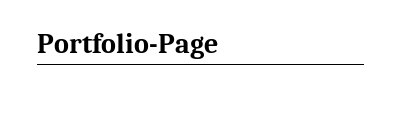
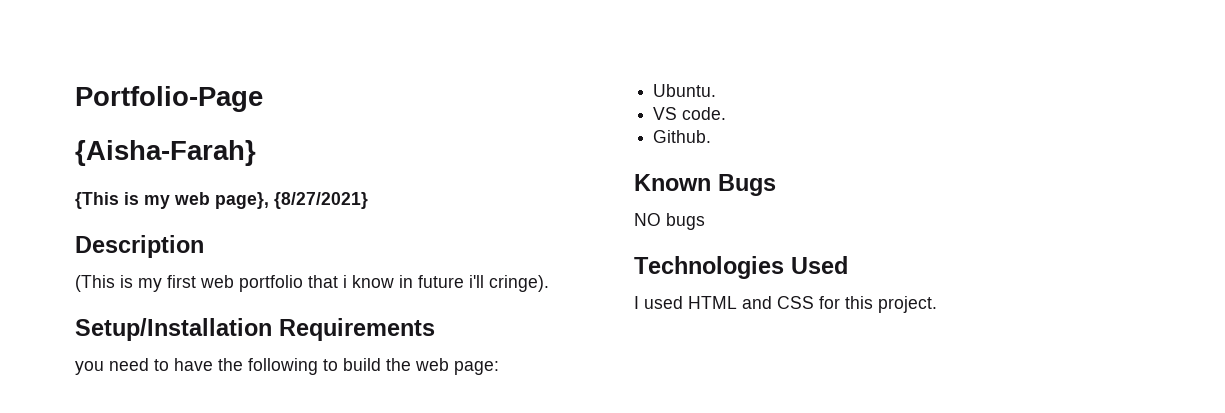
(218, 46) none -> [75,140,256,166] [75,192,368,209] [75,235,204,258] [75,275,549,292] [75,318,435,341] [75,358,499,375] [653,84,717,97] [653,107,727,120] [653,130,712,143] [634,174,776,196] [634,213,705,230] [634,256,848,279] [634,296,937,313] // {Aisha-Farah} // {This is my web page}, {8/27/2021} // Description // (This is my first web portfolio that i know in future i'll cringe). // Setup/Installation Requirements // you need to have the following to build the web page: // Ubuntu. // VS code. // Github. // Known Bugs // NO bugs // Technologies Used // I used HTML and CSS for this project.

